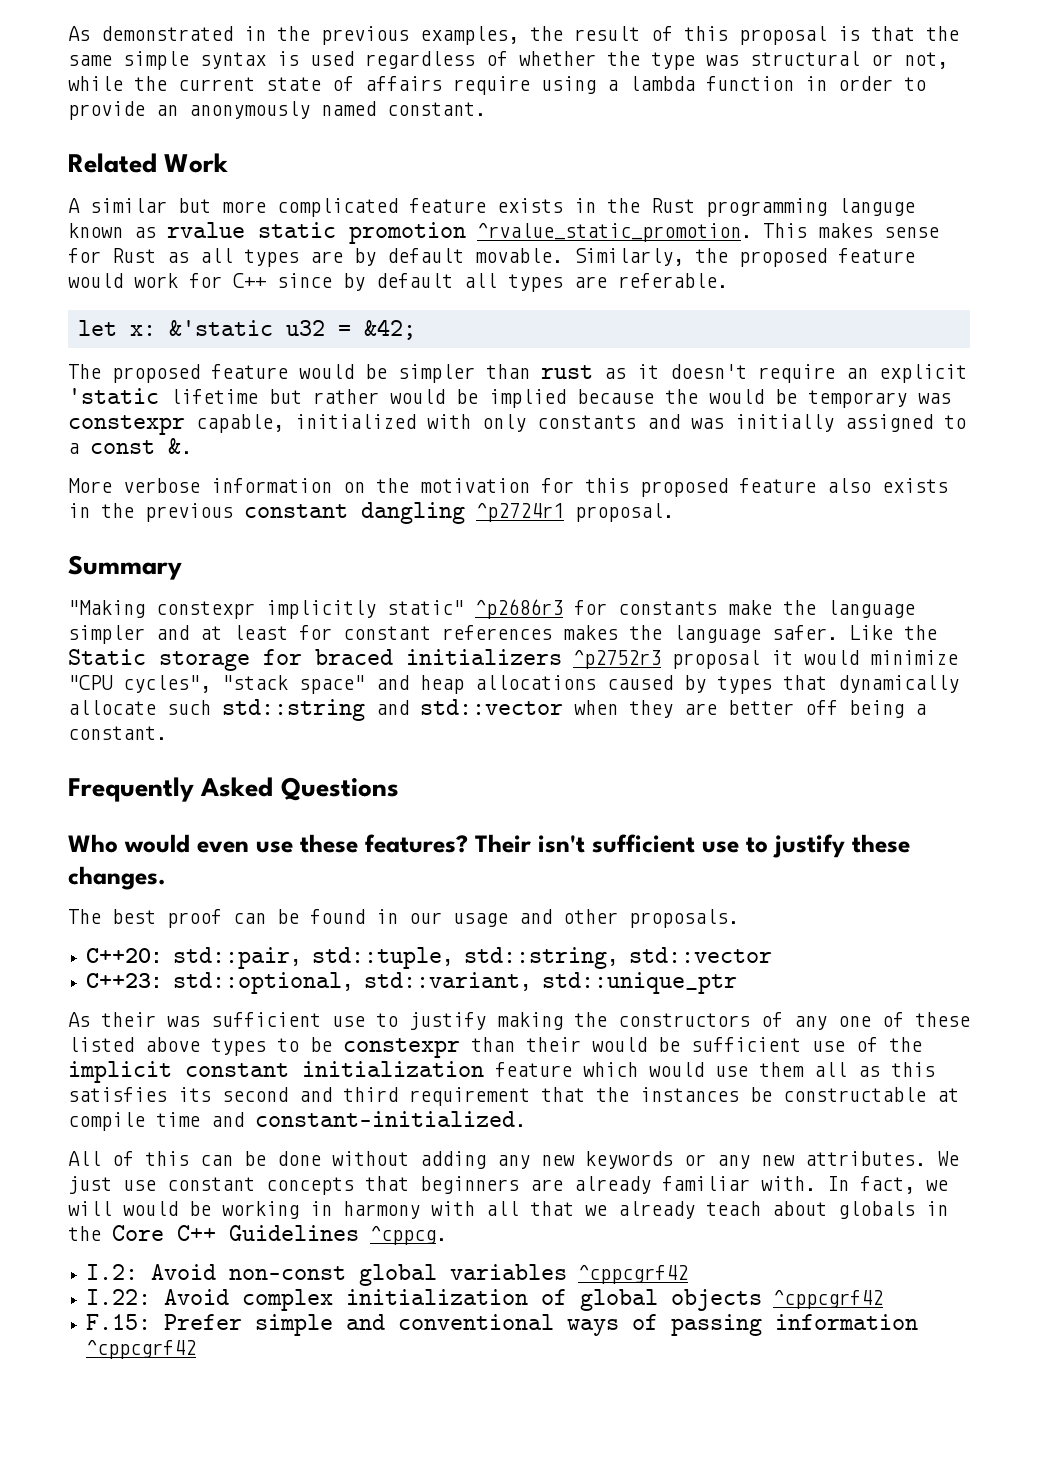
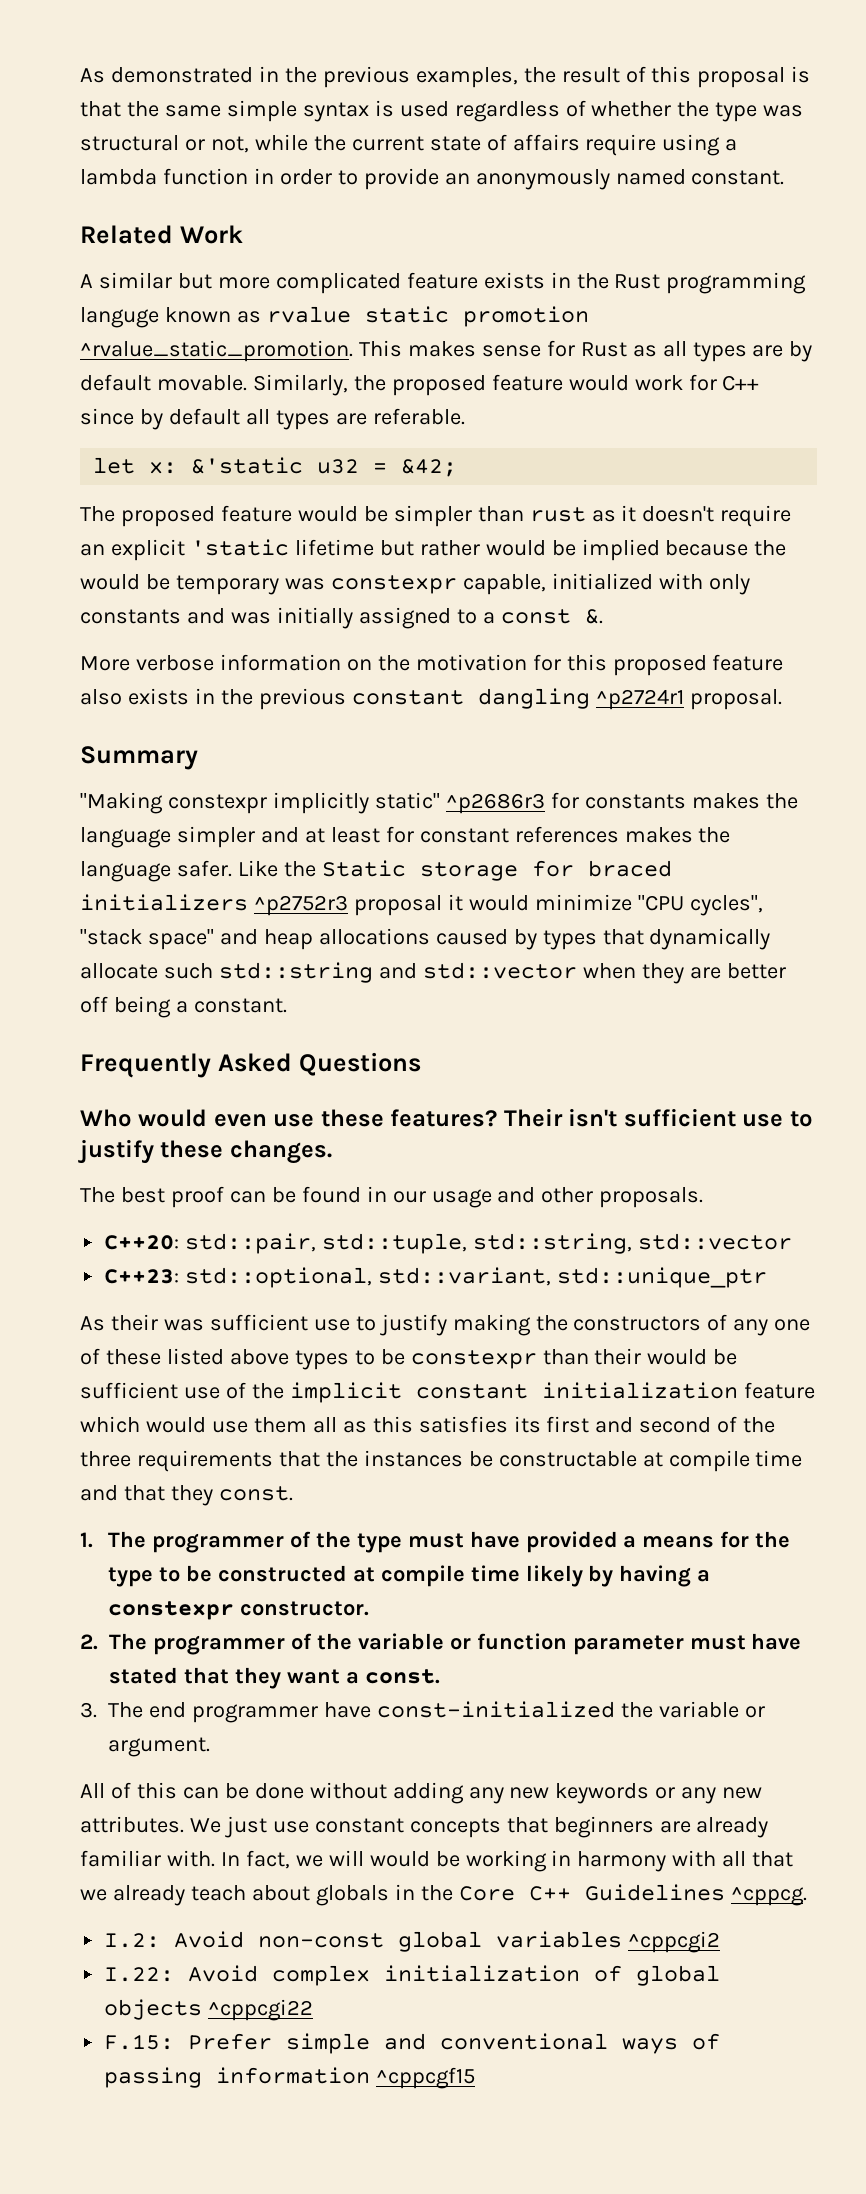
[728,600,772,615] make -> [691,793,760,809] makes
[222,1087,530,1106] second and third requirement -> [546,1416,776,1433] [80,1450,273,1472] first and second of the three requirements
[255,1111,526,1127] constant-initialized. -> [123,1485,293,1506] [80,1531,791,1553] [107,1565,711,1587] [107,1601,369,1620] [80,1633,802,1655] [109,1667,440,1689] [80,1701,765,1723] [108,1737,210,1757] that they const. // 1. The programmer of the type must have provided a means for the type to be constructed at compile time likely by having a constexpr constructor. // 2. The programmer of the variable or function parameter must have stated that they want a const. // 3. The end programmer have const-initialized the variable or argument.
[578,1264,689,1284] ^cppcgrf42 -> [628,1931,721,1953] ^cppcgi2
[773,1289,884,1309] ^cppcgrf42 -> [208,1999,314,2021] ^cppcgi22
[86,1339,197,1359] ^cppcgrf42 -> [376,2067,476,2089] ^cppcgf15

